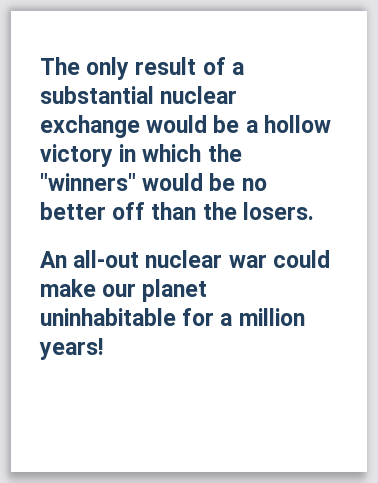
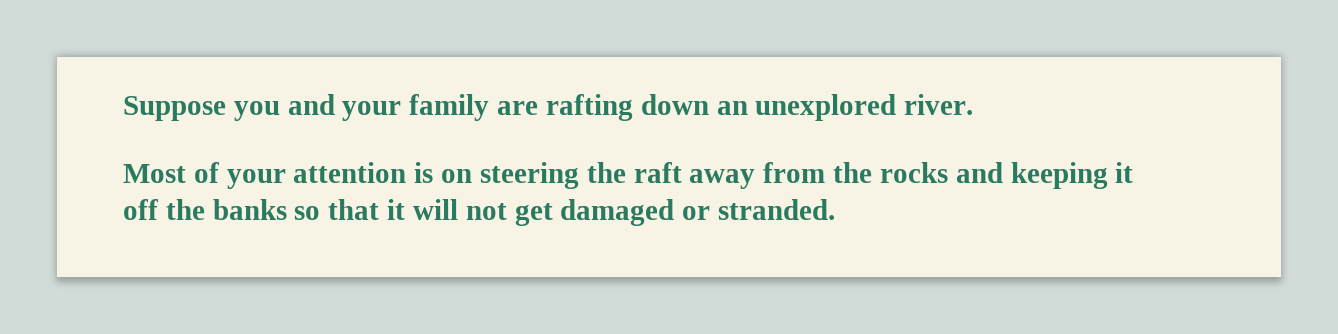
[40,57,244,80] [40,86,238,104] [40,115,331,138] [40,144,242,167] [40,173,267,191] [40,202,314,220] [40,250,330,268] [40,279,208,302] [40,308,305,326] [39,338,103,360] The only result of a substantial nuclear exchange would be a hollow victory in which the "winners" would be no better off than the losers. // An all-out nuclear war could make our planet uninhabitable for a million years! -> [123,94,974,121] [123,162,1134,189] [123,199,836,226] Suppose you and your family are rafting down an unexplored river. // Most of your attention is on steering the raft away from the rocks and keeping it off the banks so that it will not get damaged or stranded.

